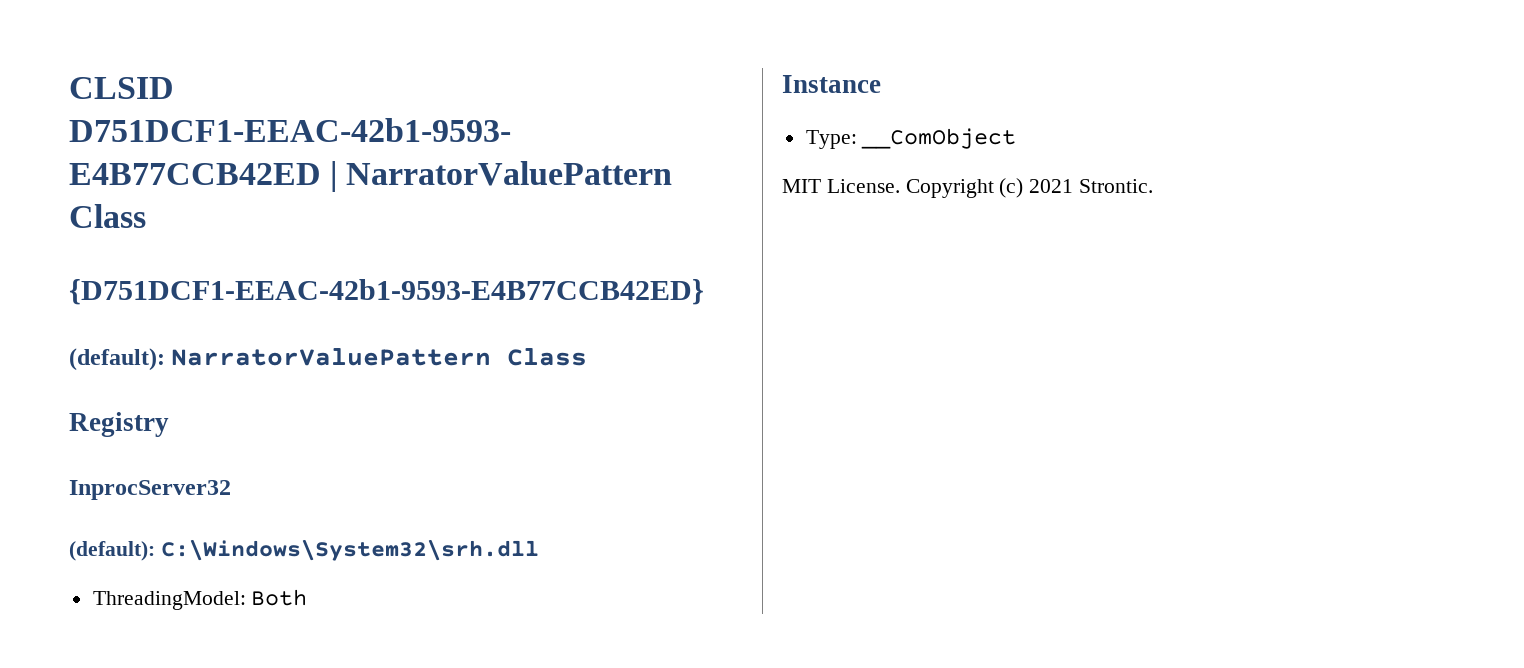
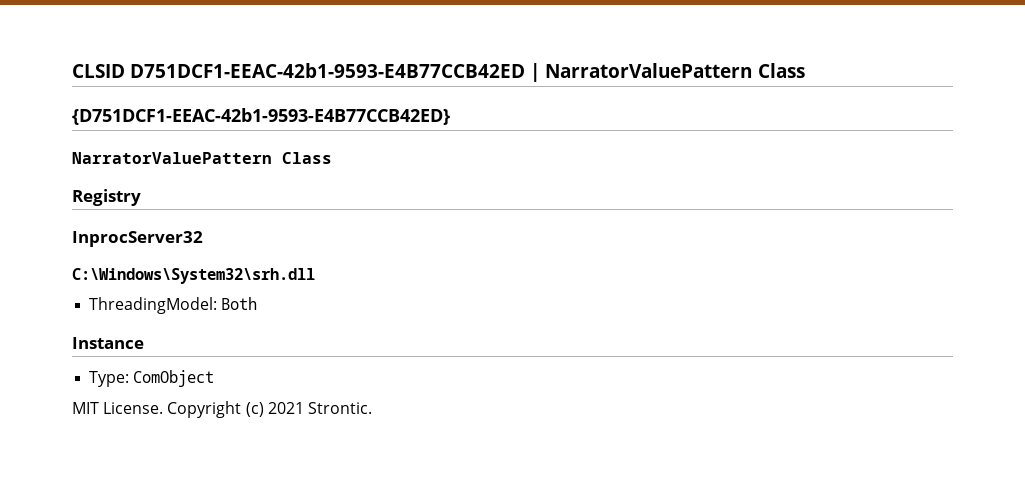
[69,348,165,371] (default): -> (450, 116) none
[69,541,155,561] (default): -> (203, 239) none
[861,128,1017,149] __ComObject -> [133,370,215,387] ComObject

